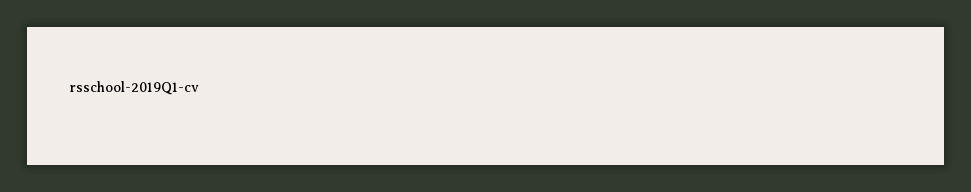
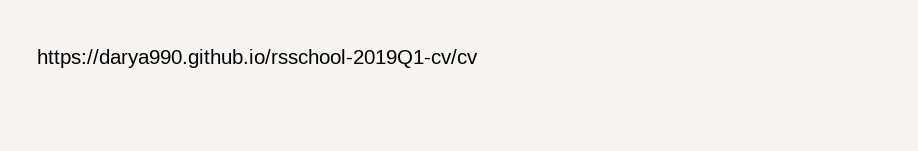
[70,81,199,95] rsschool-2019Q1-cv -> [37,49,478,68] https://darya990.github.io/rsschool-2019Q1-cv/cv

